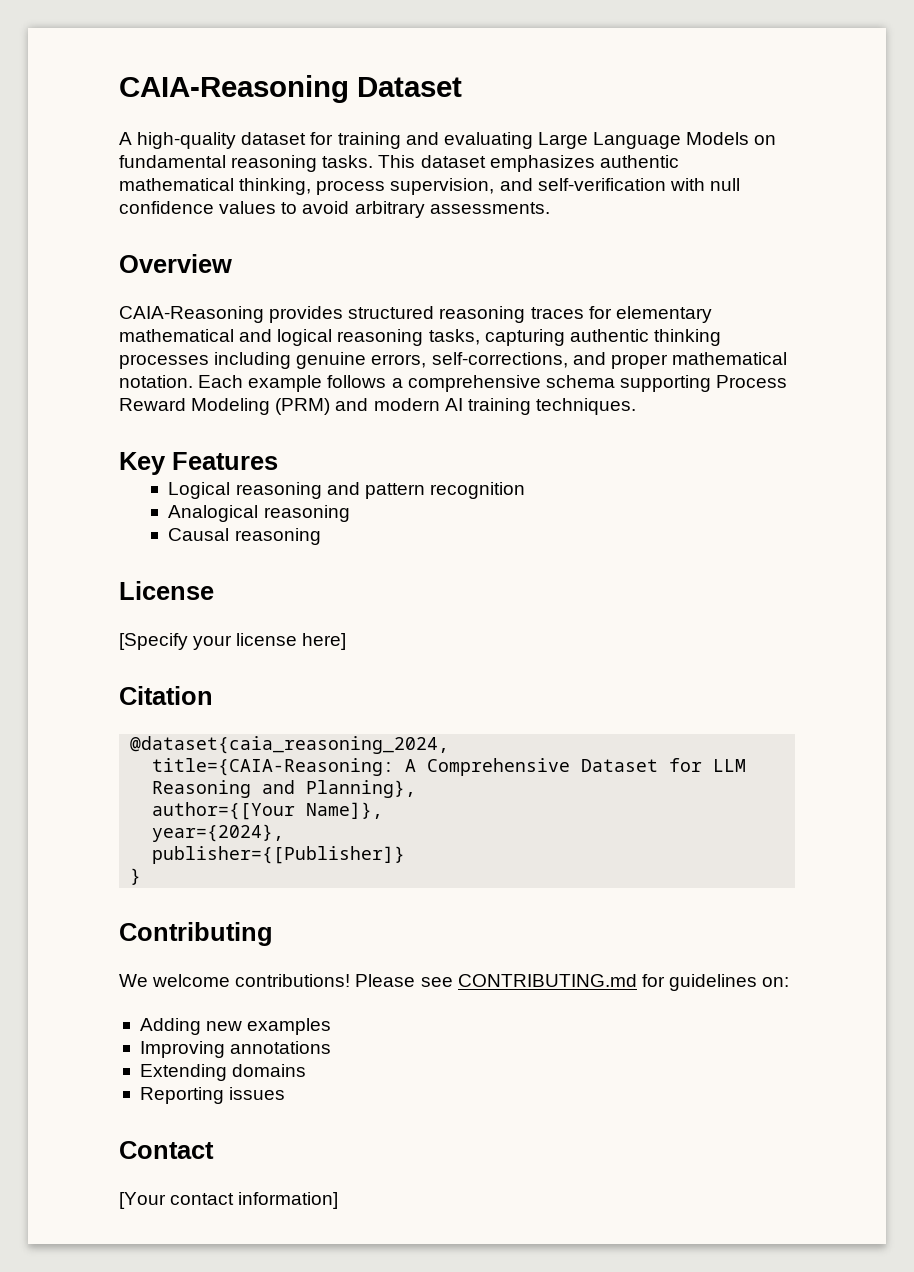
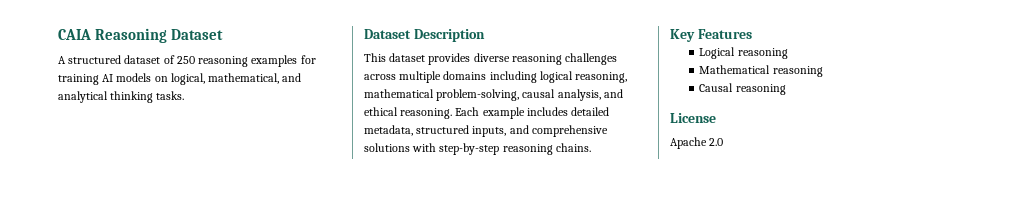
[119,75,349,103] CAIA-Reasoning -> [58,28,168,43] CAIA Reasoning
[137,132,777,149] [119,155,679,172] [119,178,740,195] [119,201,550,218] [119,254,232,273] [119,306,712,323] [119,329,721,346] [119,352,787,369] [119,375,788,392] [119,398,636,415] high-quality dataset for training and evaluating Large Language Models on fundamental reasoning tasks. This dataset emphasizes authentic mathematical thinking, process supervision, and self-verification with null confidence values to avoid arbitrary assessments. // Overview // CAIA-Reasoning provides structured reasoning traces for elementary mathematical and logical reasoning tasks, capturing authentic thinking processes including genuine errors, self-corrections, and proper mathematical notation. Each example follows a comprehensive schema supporting Process Reward Modeling (PRM) and modern AI training techniques. -> [68,55,316,67] [58,73,302,85] [58,91,185,103] [364,29,485,42] [364,53,618,65] [364,71,628,83] [364,89,623,101] [364,107,610,119] [364,125,608,137] [364,143,591,155] structured dataset of 250 reasoning examples for training AI models on logical, mathematical, and analytical thinking tasks. // Dataset Description // This dataset provides diverse reasoning challenges across multiple domains including logical reasoning, mathematical problem-solving, causal analysis, and ethical reasoning. Each example includes detailed metadata, structured inputs, and comprehensive solutions with step-by-step reasoning chains.
[326,482,525,499] [168,505,259,522] and pattern recognition // Analogical -> [699,65,771,74] // Mathematical
[119,633,347,650] [119,686,213,705] [130,736,450,754] [152,758,747,776] [152,780,417,798] [152,802,384,820] [152,824,285,842] [152,846,406,864] [130,868,142,885] [119,922,273,946] [119,974,790,991] [139,1018,332,1035] [139,1041,332,1058] [139,1064,307,1081] [139,1087,286,1104] [119,1141,214,1159] [119,1192,339,1209] [Specify your license here] // Citation // @dataset{caia_reasoning_2024, // title={CAIA-Reasoning: A Comprehensive Dataset for LLM Reasoning and Planning}, // author={[Your Name]}, // year={2024}, // publisher={[Publisher]} // } // Contributing // We welcome contributions! Please see CONTRIBUTING.md for guidelines on: // Adding new examples // Improving annotations // Extending domains // Reporting issues // Contact // [Your contact information] -> [670,137,724,149] Apache 2.0

